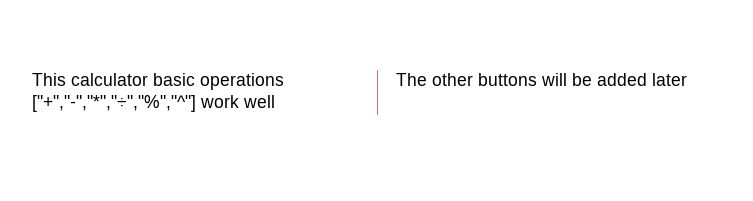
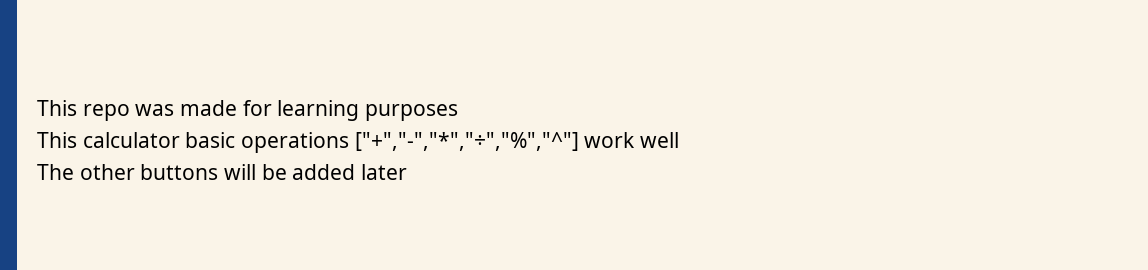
[32,73,66,86] This -> [37,100,459,121] [37,132,77,148] This repo was made for learning purposes // This

